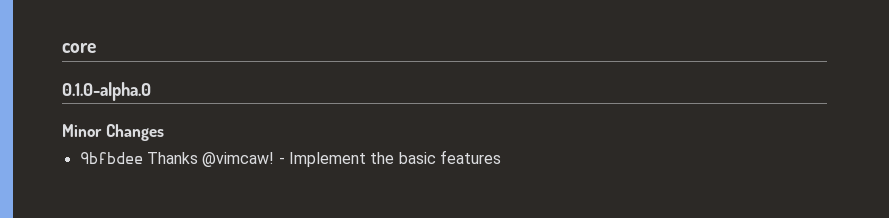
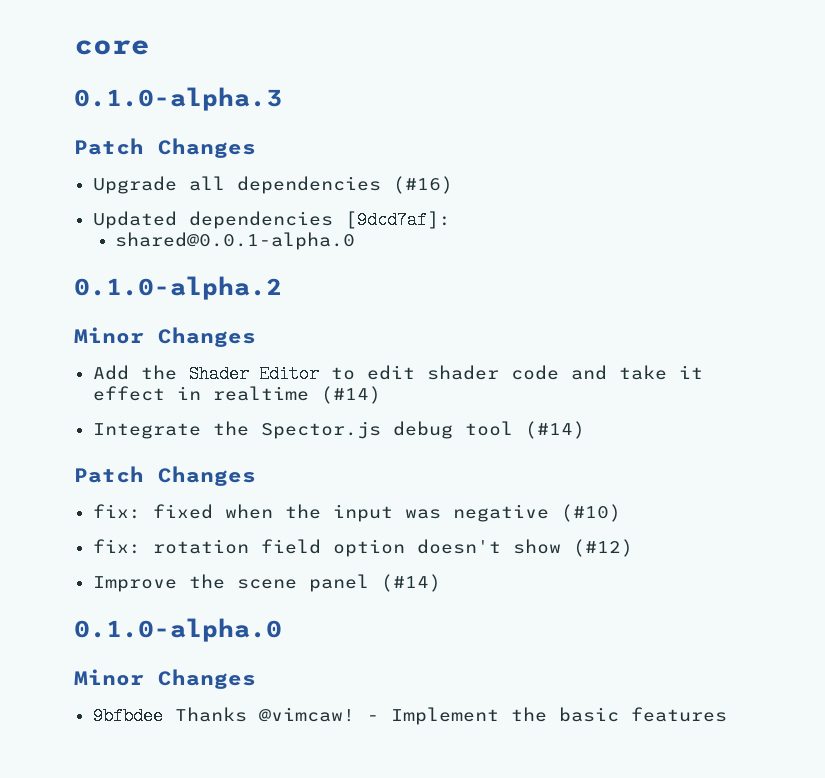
(96, 48) none -> [74,87,282,111] [74,138,256,158] [92,176,453,194] [92,211,451,229] [115,232,356,250] [74,276,282,300] [74,327,256,347] [92,365,703,383] [92,386,381,404] [92,421,585,439] [74,466,256,486] [92,504,621,522] [92,539,633,557] [92,574,441,592] // 0.1.0-alpha.3 // Patch Changes // Upgrade all dependencies (#16) // Updated dependencies [9dcd7af]: // shared@0.0.1-alpha.0 // 0.1.0-alpha.2 // Minor Changes // Add the Shader Editor to edit shader code and take it effect in realtime (#14) // Integrate the Spector.js debug tool (#14) // Patch Changes // fix: fixed when the input was negative (#10) // fix: rotation field option doesn't show (#12) // Improve the scene panel (#14)

